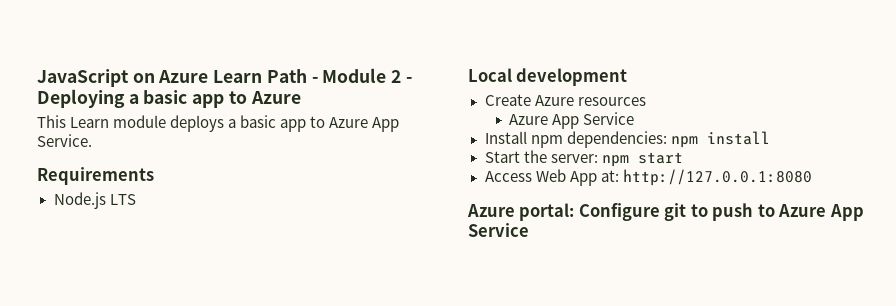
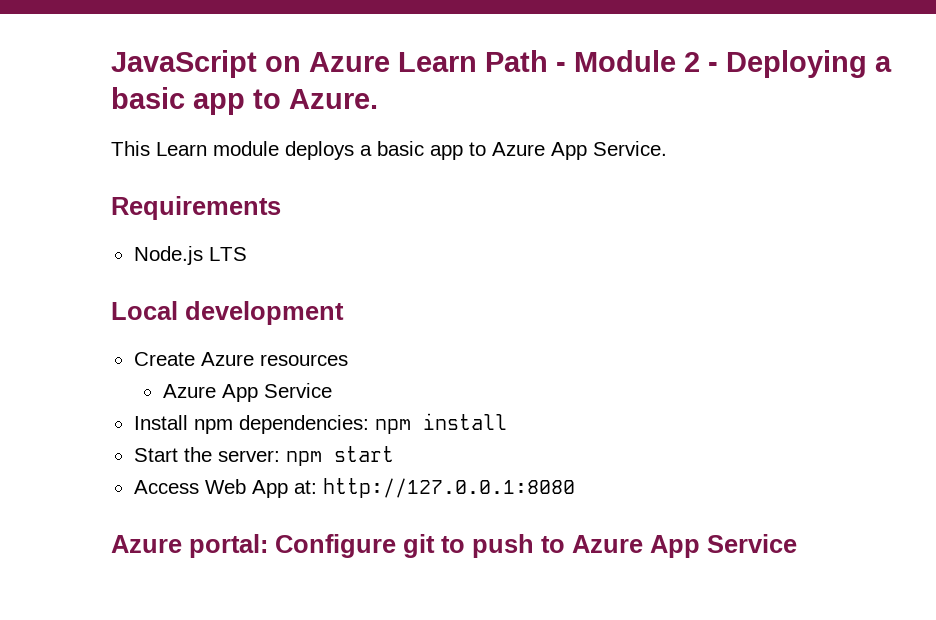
[250,91,301,104] Azure -> [289,89,378,109] Azure.

